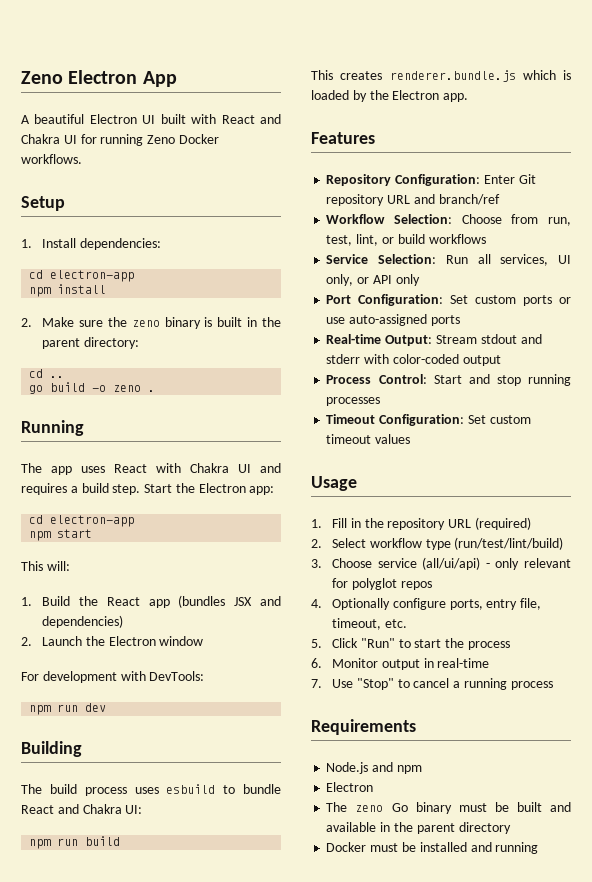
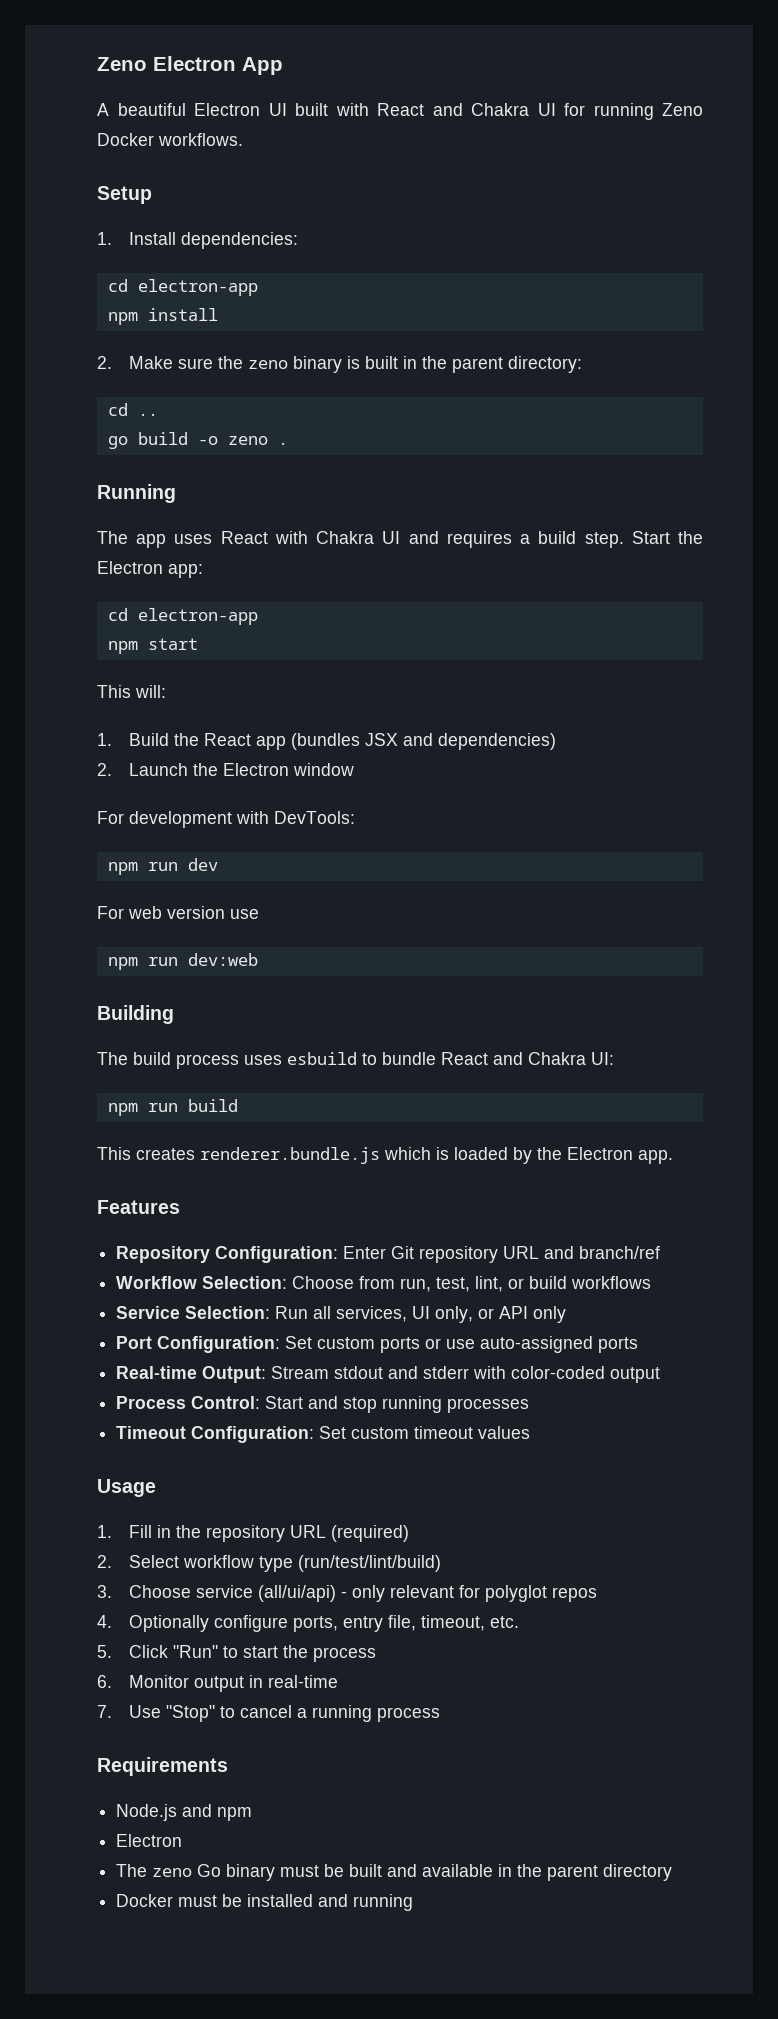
(107, 707) none -> [97,906,259,919] [107,953,258,970] // For web version use // npm run dev:web

